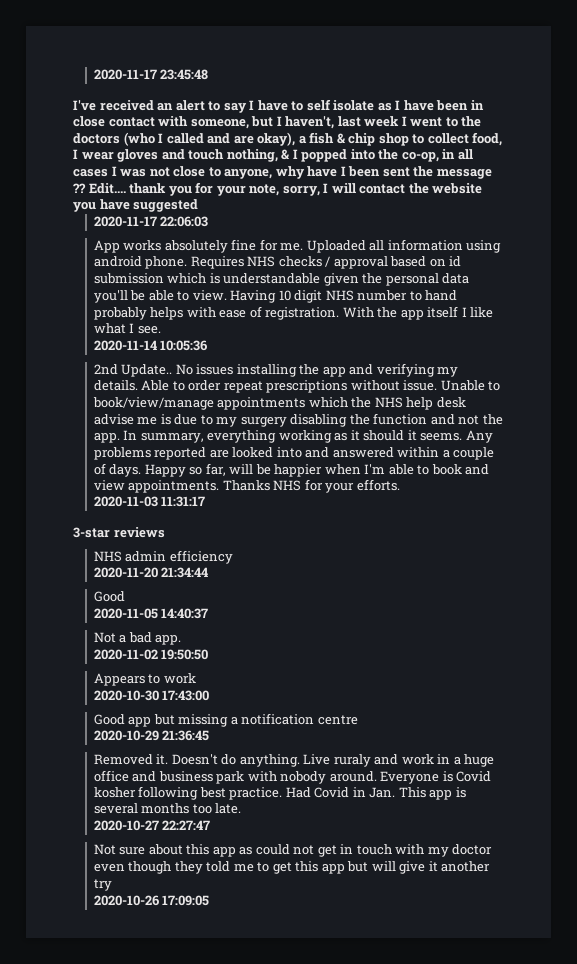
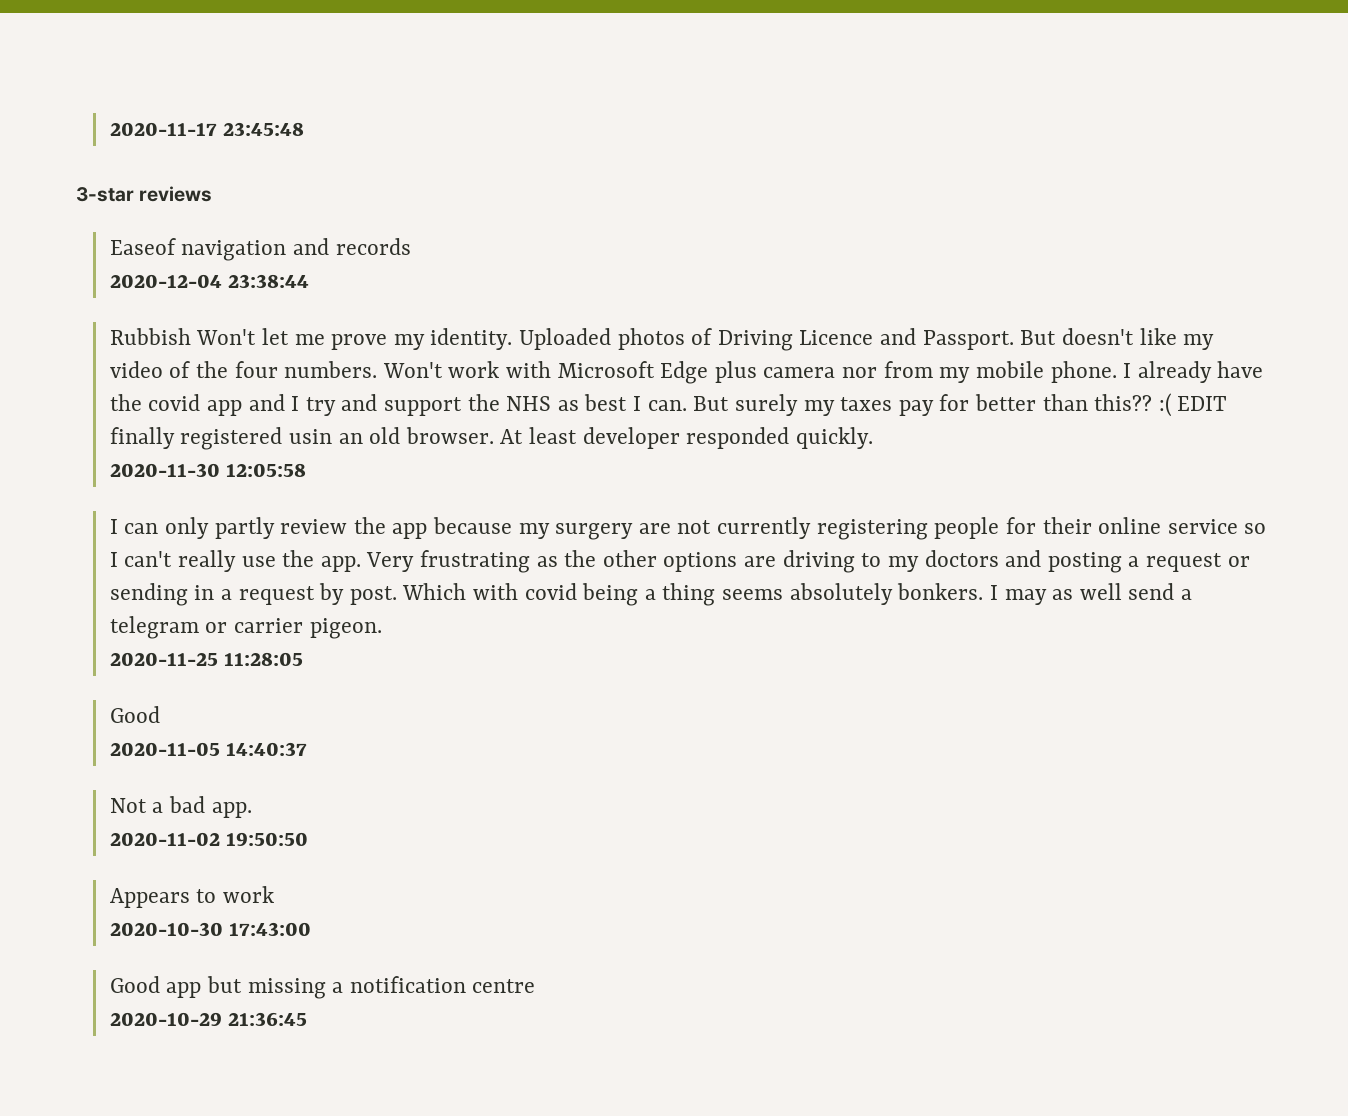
[73,99,484,113] [73,116,482,129] [73,132,503,146] [73,149,473,162] [73,166,492,179] [73,182,483,196] [73,199,199,212] [93,216,209,227] [93,239,502,253] [93,256,462,269] [93,273,470,286] [93,290,458,303] [93,306,494,320] [93,323,161,334] [93,340,208,351] [93,363,459,377] [93,380,501,393] [92,397,466,410] [93,413,503,427] [93,430,493,443] [93,447,495,460] [93,463,490,477] [93,479,400,493] [93,496,206,507] [73,527,165,538] [93,550,233,564] [93,567,209,578] I've received an alert to say I have to self isolate as I have been in close contact with someone, but I haven't, last week I went to the doctors (who I called and are okay), a fish & chip shop to collect food, I wear gloves and touch nothing, & I popped into the co-op, in all cases I was not close to anyone, why have I been sent the message ?? Edit.... thank you for your note, sorry, I will contact the website you have suggested // 2020-11-17 22:06:03 // App works absolutely fine for me. Uploaded all information using android phone. Requires NHS checks / approval based on id submission which is understandable given the personal data you'll be able to view. Having 10 digit NHS number to hand probably helps with ease of registration. With the app itself I like what I see. // 2020-11-14 10:05:36 // 2nd Update.. No issues installing the app and verifying my details. Able to order repeat prescriptions without issue. Unable to book/view/manage appointments which the NHS help desk advise me is due to my surgery disabling the function and not the app. In summary, everything working as it should it seems. Any problems reported are looked into and answered within a couple of days. Happy so far, will be happier when I'm able to book and view appointments. Thanks NHS for your efforts. // 2020-11-03 11:31:17 // 3-star reviews // NHS admin efficiency // 2020-11-20 21:34:44 -> [76,186,213,202] [109,238,411,261] [109,274,310,288] [109,328,1215,351] [109,361,1264,384] [109,393,1228,417] [109,427,873,450] [109,463,307,477] [109,517,1267,540] [109,550,1250,573] [109,583,1193,606] [109,616,382,639] [109,652,304,666] 3-star reviews // Easeof navigation and records // 2020-12-04 23:38:44 // Rubbish Won't let me prove my identity. Uploaded photos of Driving Licence and Passport. But doesn't like my video of the four numbers. Won't work with Microsoft Edge plus camera nor from my mobile phone. I already have the covid app and I try and support the NHS as best I can. But surely my taxes pay for better than this?? :( EDIT finally registered usin an old browser. At least developer responded quickly. // 2020-11-30 12:05:58 // I can only partly review the app because my surgery are not currently registering people for their online service so I can't really use the app. Very frustrating as the other options are driving to my doctors and posting a request or sending in a request by post. Which with covid being a thing seems absolutely bonkers. I may as well send a telegram or carrier pigeon. // 2020-11-25 11:28:05
[93,754,495,767] [93,770,492,784] [93,786,466,800] [93,803,242,814] [93,820,211,831] [93,844,493,857] [93,861,491,874] [93,879,112,891] [93,895,210,906] // Removed it. Doesn't do anything. Live ruraly and work in a huge office and business park with nobody around. Everyone is Covid kosher following best practice. Had Covid in Jan. This app is several months too late. // 2020-10-27 22:27:47 // Not sure about this app as could not get in touch with my doctor even though they told me to get this app but will give it another try // 2020-10-26 17:09:05 -> (308, 1019) none

